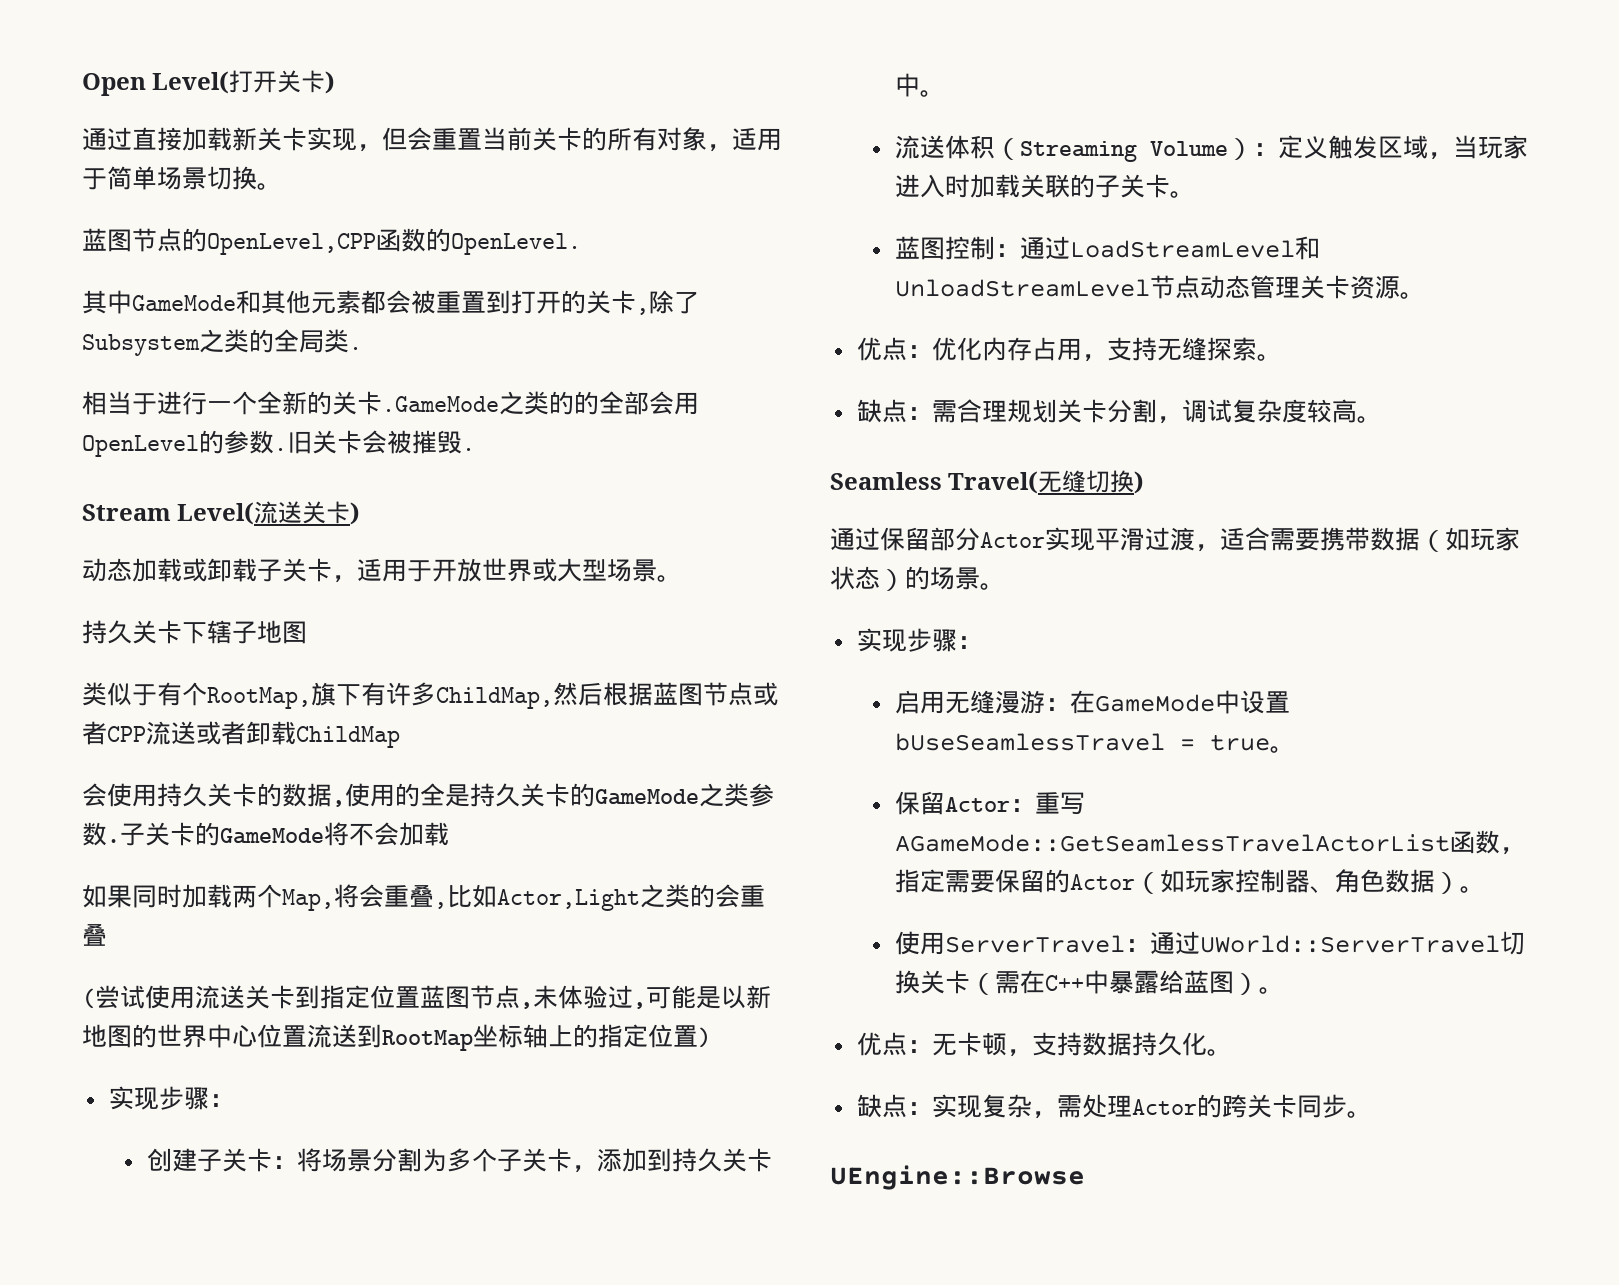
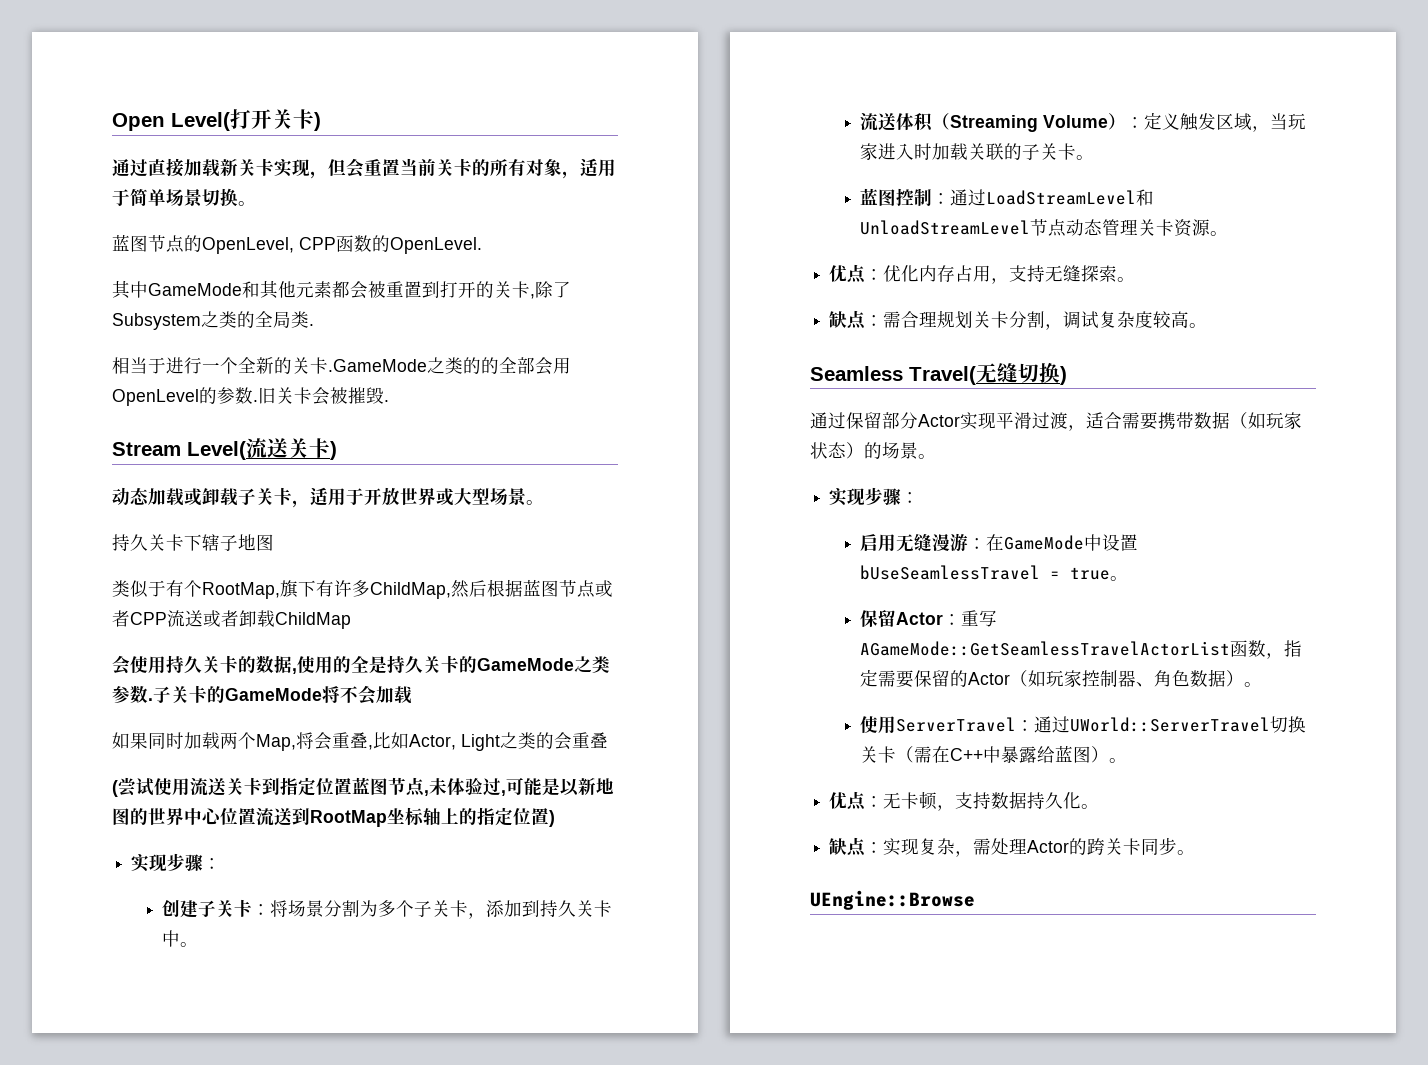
[207,233,376,255] OpenLevel,CPP -> [202,237,336,254] OpenLevel, CPP
[497,889,640,911] Actor,Light -> [409,734,500,751] Actor, Light

